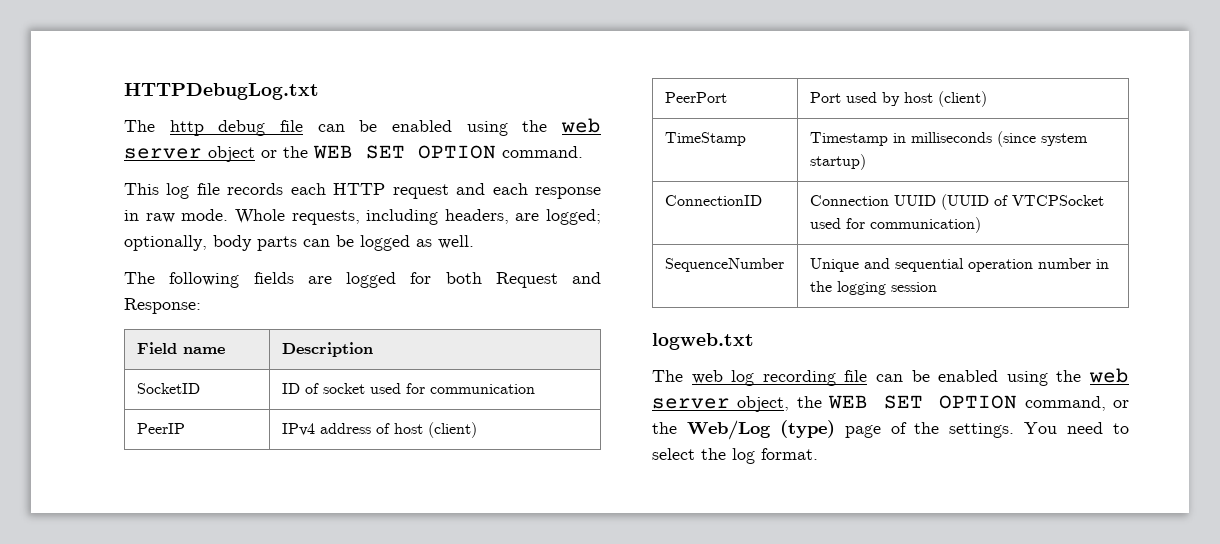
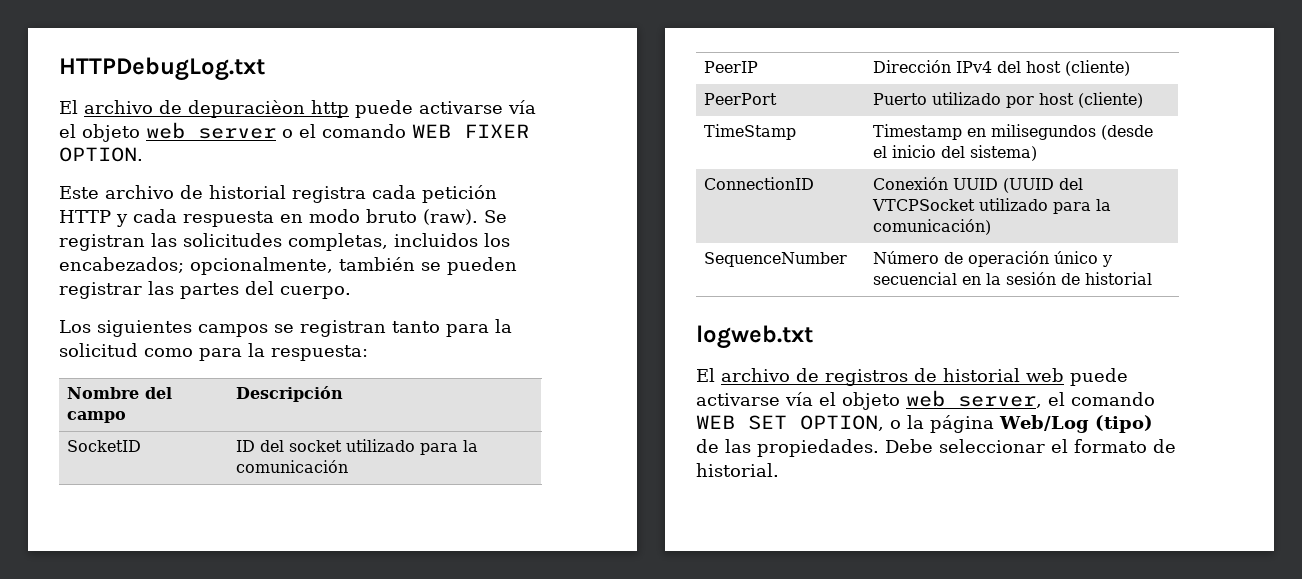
[124,118,601,136] [124,145,583,162] [124,183,601,199] [124,209,601,225] [124,235,474,251] [124,272,601,288] [124,298,201,314] [136,342,225,354] [281,342,373,357] [136,383,200,394] [281,383,535,394] [136,423,185,434] [281,422,477,438] [664,92,727,103] [809,91,987,107] [664,132,746,146] [809,131,1088,147] [809,154,866,170] The http debug file can be enabled using the web server object or the WEB SET OPTION command. // This log file records each HTTP request and each response in raw mode. Whole requests, including headers, are logged; optionally, body parts can be logged as well. // The following fields are logged for both Request and Response: // Field name | Description // SocketID | ID of socket used for communication // PeerIP | IPv4 address of host (client) // PeerPort | Port used by host (client) // TimeStamp | Timestamp in milliseconds (since system startup) -> [59,100,536,118] [59,122,529,142] [59,147,143,162] [59,185,497,203] [59,209,507,227] [59,233,510,251] [59,257,517,275] [59,281,351,299] [59,319,512,337] [59,343,368,361] [66,387,172,399] [66,411,126,423] [235,386,343,402] [66,440,141,452] [235,439,478,455] [235,460,348,473] [703,61,758,73] [872,60,1130,76] [703,93,777,105] [872,92,1143,108] [703,124,796,140] [872,124,1153,140] [872,145,1037,161] El archivo de depuracièon http puede activarse vía el objeto web server o el comando WEB FIXER OPTION. // Este archivo de historial registra cada petición HTTP y cada respuesta en modo bruto (raw). Se registran las solicitudes completas, incluidos los encabezados; opcionalmente, también se pueden registrar las partes del cuerpo. // Los siguientes campos se registran tanto para la solicitud como para la respuesta: // Nombre del campo | Descripción // SocketID | ID del socket utilizado para la comunicación // PeerIP | Dirección IPv4 del host (cliente) // PeerPort | Puerto utilizado por host (cliente) // TimeStamp | Timestamp en milisegundos (desde el inicio del sistema)
[809,195,889,206] Connection -> [872,177,948,190] Conexión
[993,195,1104,206] [809,217,981,233] [664,258,784,272] [809,258,1109,272] [809,281,937,295] [652,333,754,350] [652,368,1129,386] [652,395,1129,412] [652,420,1129,440] [652,448,818,464] of VTCPSocket used for communication) // SequenceNumber | Unique and sequential operation number in the logging session // logweb.txt // The web log recording file can be enabled using the web server object, the WEB SET OPTION command, or the Web/Log (type) page of the settings. You need to select the log format. -> [1058,178,1083,190] [871,198,1111,214] [872,219,991,235] [703,252,847,267] [872,251,1112,267] [872,272,1152,285] [696,325,813,349] [696,368,1128,386] [696,390,1155,410] [696,415,1153,433] [696,439,1176,457] [696,463,779,477] del VTCPSocket utilizado para la comunicación) // SequenceNumber | Número de operación único y secuencial en la sesión de historial // logweb.txt // El archivo de registros de historial web puede activarse vía el objeto web server, el comando WEB SET OPTION, o la página Web/Log (tipo) de las propiedades. Debe seleccionar el formato de historial.

